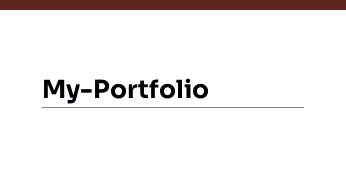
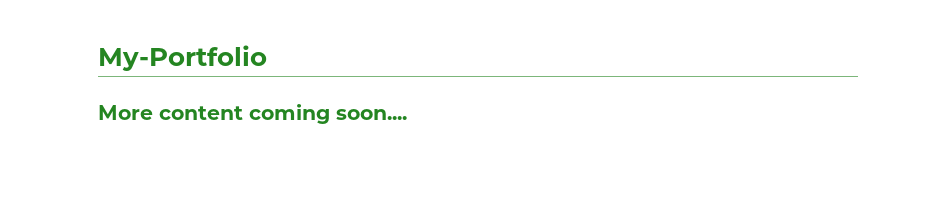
(209, 91) none -> [98,104,407,124] // More content coming soon....

